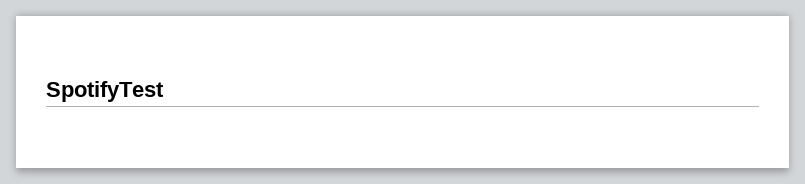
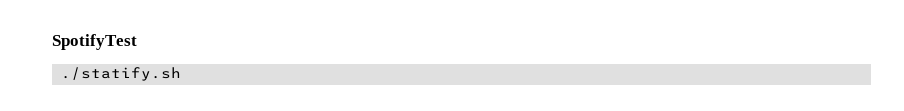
(164, 91) none -> [60,67,181,81] // ./statify.sh

